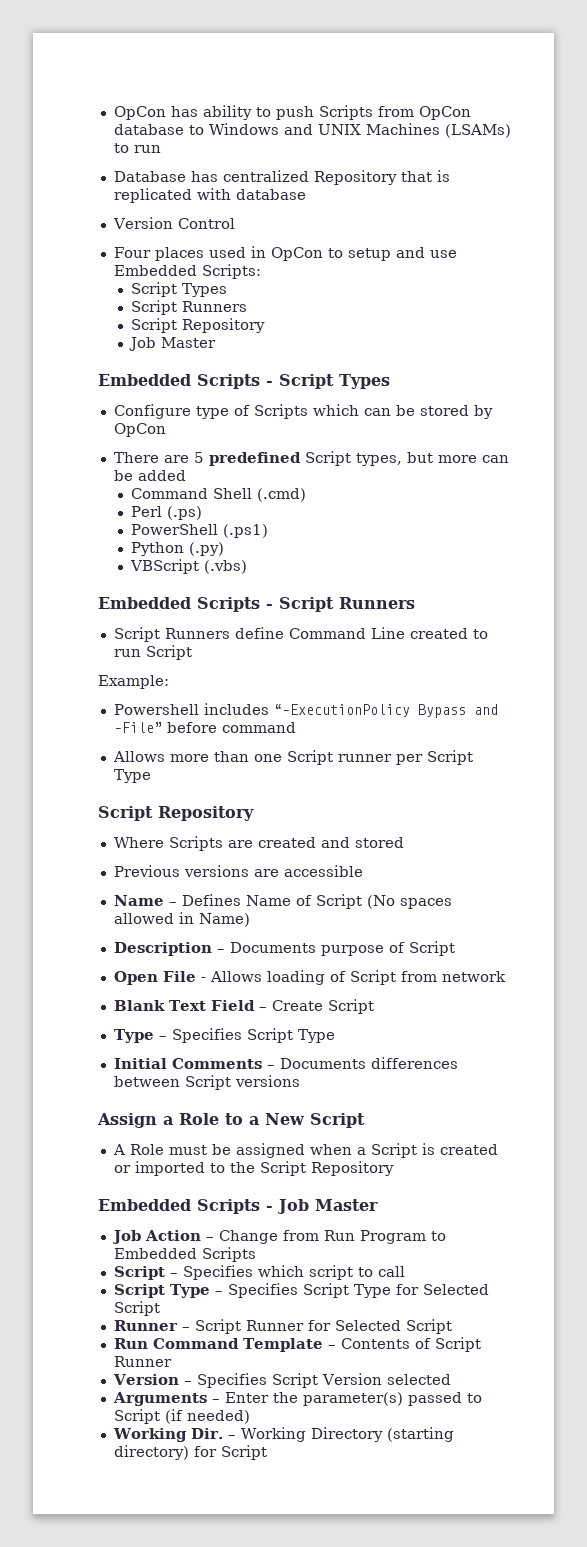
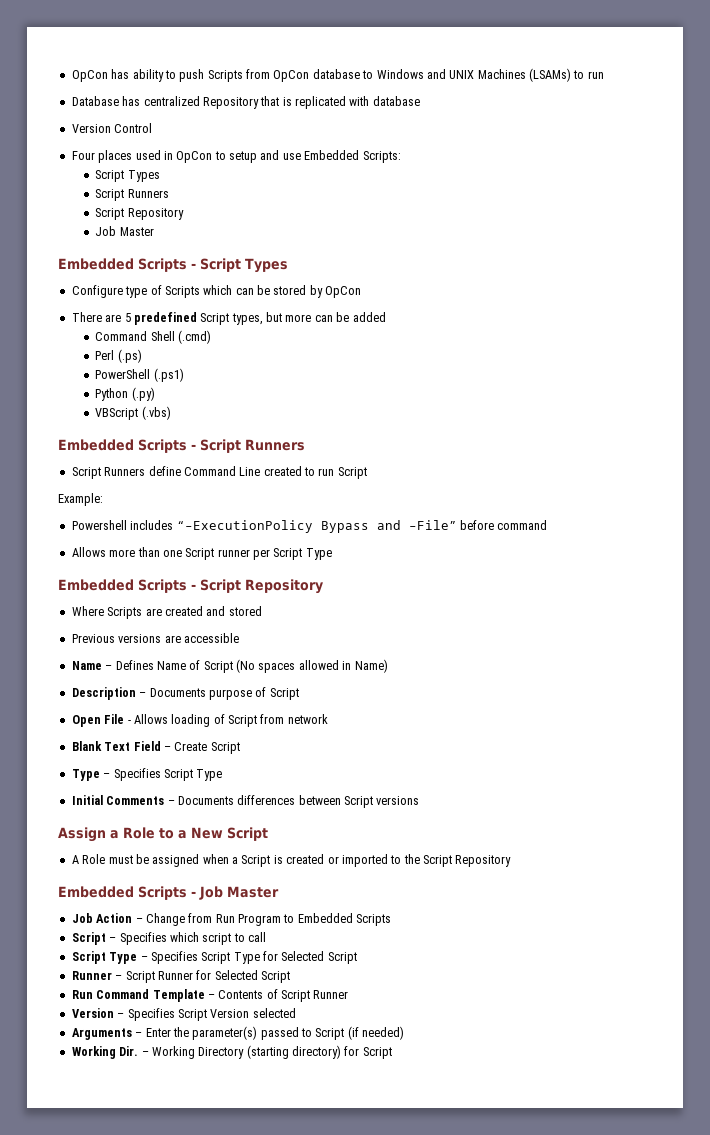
(151, 776) none -> [58,579,196,593] Embedded Scripts -

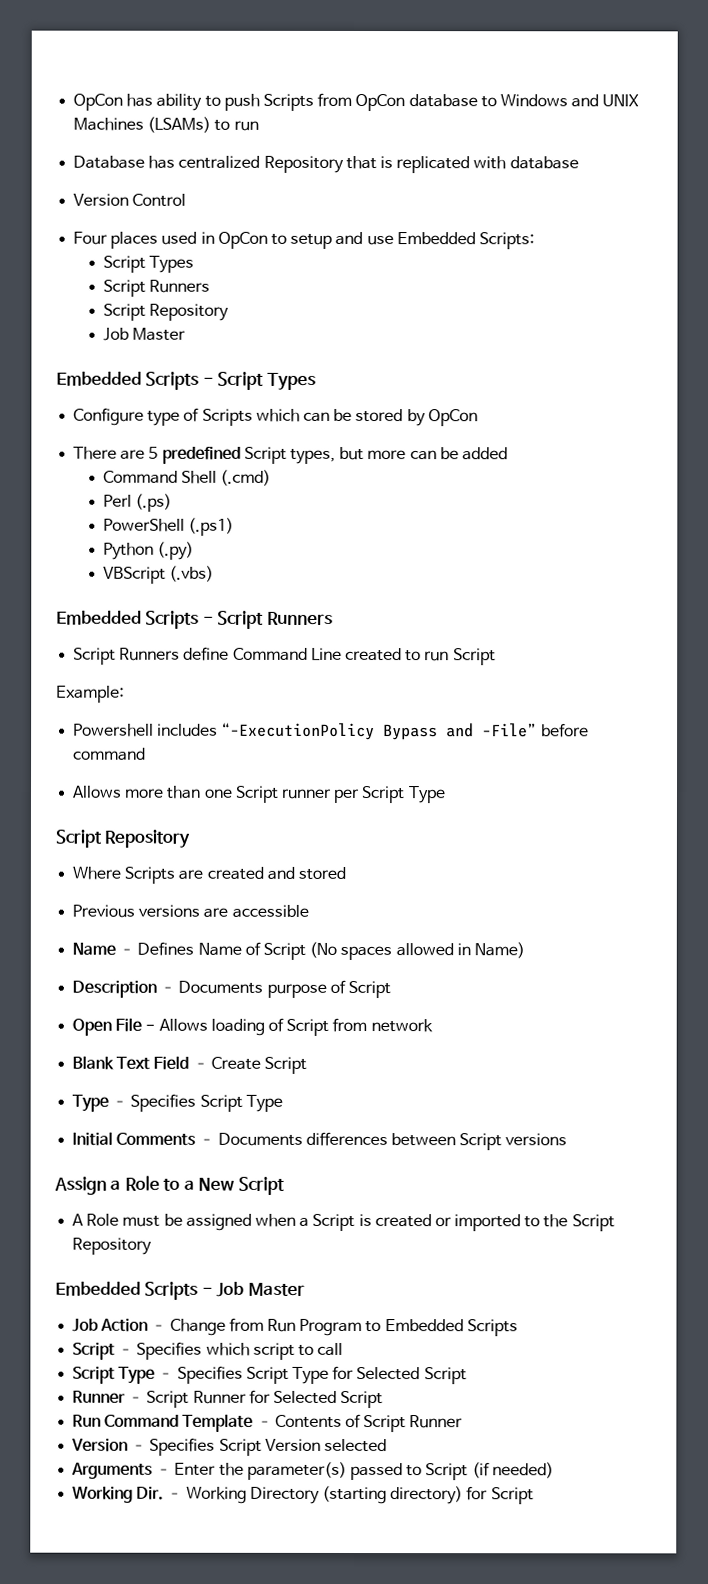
[58,579,196,593] Embedded Scripts - -> (446, 795) none

